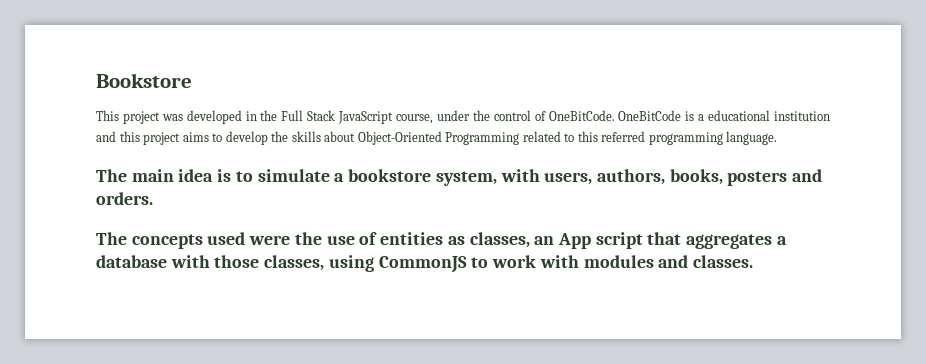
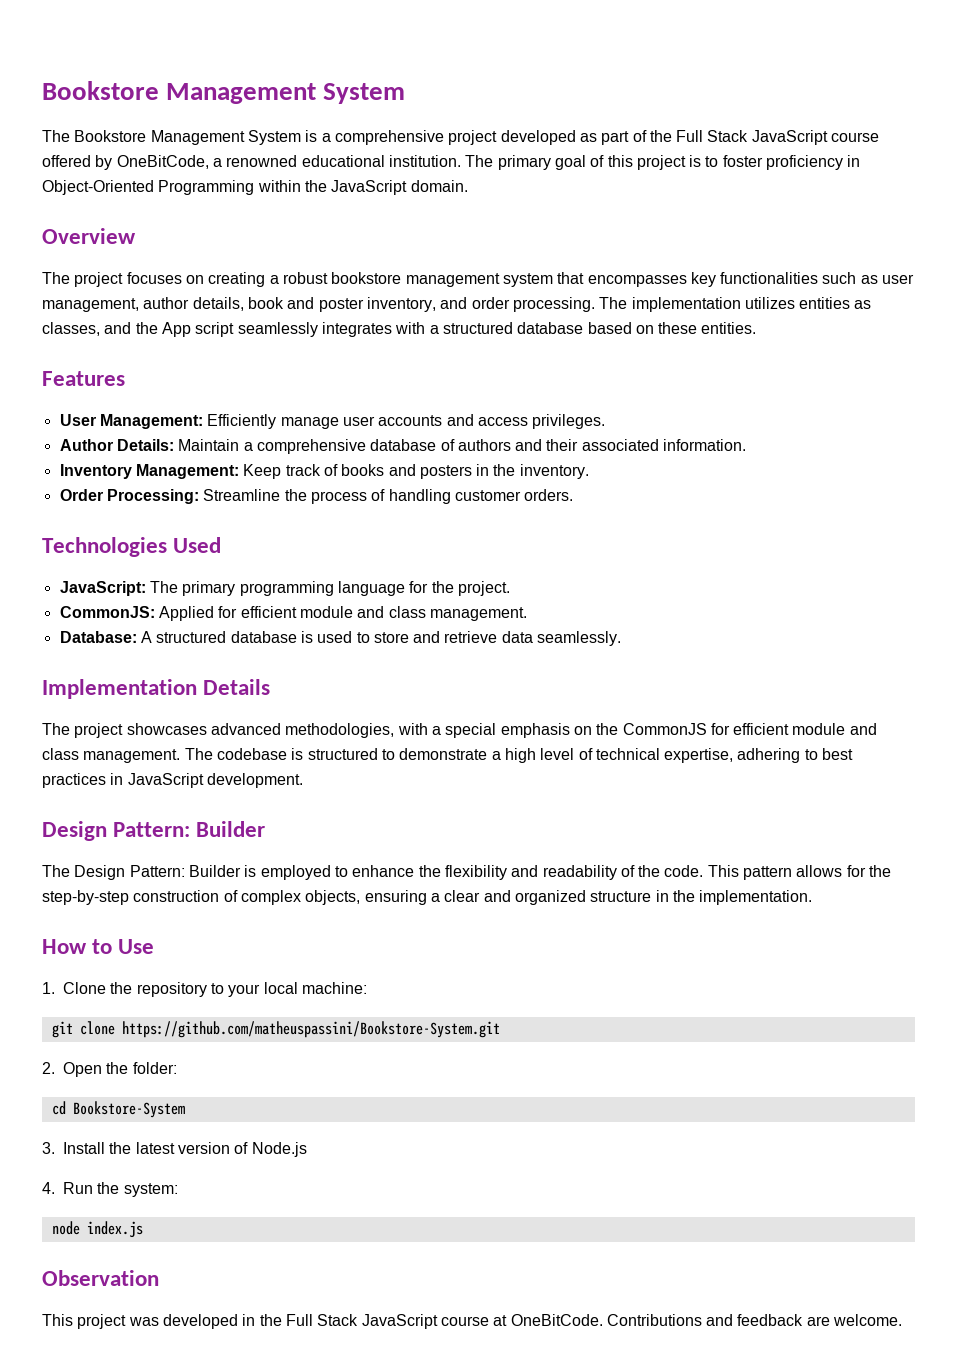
[96,73,192,88] Bookstore -> [42,81,406,104] [42,130,880,145] [42,155,861,170] [42,180,468,195] [42,228,136,244] [42,272,915,287] [42,297,872,312] [42,322,757,337] [42,371,125,386] [59,414,606,429] [59,439,747,454] [59,464,589,479] [59,489,574,504] [42,537,222,557] [59,581,510,596] [59,606,527,621] [59,631,622,646] [42,679,271,699] [42,723,877,738] [42,748,854,763] [42,773,303,788] [42,821,266,841] [42,865,892,880] [42,890,813,905] [42,939,155,954] [42,982,368,997] [51,1021,500,1038] [42,1062,177,1077] [51,1101,185,1118] [42,1142,307,1157] [42,1182,178,1197] [51,1221,143,1238] [42,1270,159,1286] Bookstore Management System // The Bookstore Management System is a comprehensive project developed as part of the Full Stack JavaScript course offered by OneBitCode, a renowned educational institution. The primary goal of this project is to foster proficiency in Object-Oriented Programming within the JavaScript domain. // Overview // The project focuses on creating a robust bookstore management system that encompasses key functionalities such as user management, author details, book and poster inventory, and order processing. The implementation utilizes entities as classes, and the App script seamlessly integrates with a structured database based on these entities. // Features // User Management: Efficiently manage user accounts and access privileges. // Author Details: Maintain a comprehensive database of authors and their associated information. // Inventory Management: Keep track of books and posters in the inventory. // Order Processing: Streamline the process of handling customer orders. // Technologies Used // JavaScript: The primary programming language for the project. // CommonJS: Applied for efficient module and class management. // Database: A structured database is used to store and retrieve data seamlessly. // Implementation Details // The project showcases advanced methodologies, with a special emphasis on the CommonJS for efficient module and class management. The codebase is structured to demonstrate a high level of technical expertise, adhering to best practices in JavaScript development. // Design Pattern: Builder // The Design Pattern: Builder is employed to enhance the flexibility and readability of the code. This pattern allows for the step-by-step construction of complex objects, ensuring a clear and organized structure in the implementation. // How to Use // 1. Clone the repository to your local machine: // git clone https://github.com/matheuspassini/Bookstore-System.git // 2. Open the folder: // cd Bookstore-System // 3. Install the latest version of Node.js // 4. Run the system: // node index.js // Observation
[396,110,831,124] [96,131,778,145] [96,169,823,186] [96,192,153,205] [96,232,787,249] [96,255,753,273] course, under the control of OneBitCode. OneBitCode is a educational institution and this project aims to develop the skills about Object-Oriented Programming related to this referred programming language. // The main idea is to simulate a bookstore system, with users, authors, books, posters and orders. // The concepts used were the use of entities as classes, an App script that aggregates a database with those classes, using CommonJS to work with modules and classes. -> [440,1314,903,1326] course at OneBitCode. Contributions and feedback are welcome.

